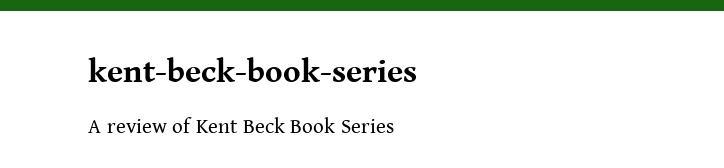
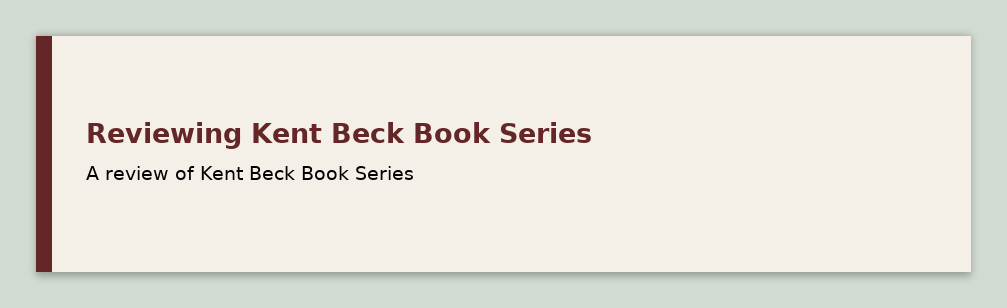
[88,57,417,82] kent-beck-book-series -> [86,122,592,149] Reviewing Kent Beck Book Series

